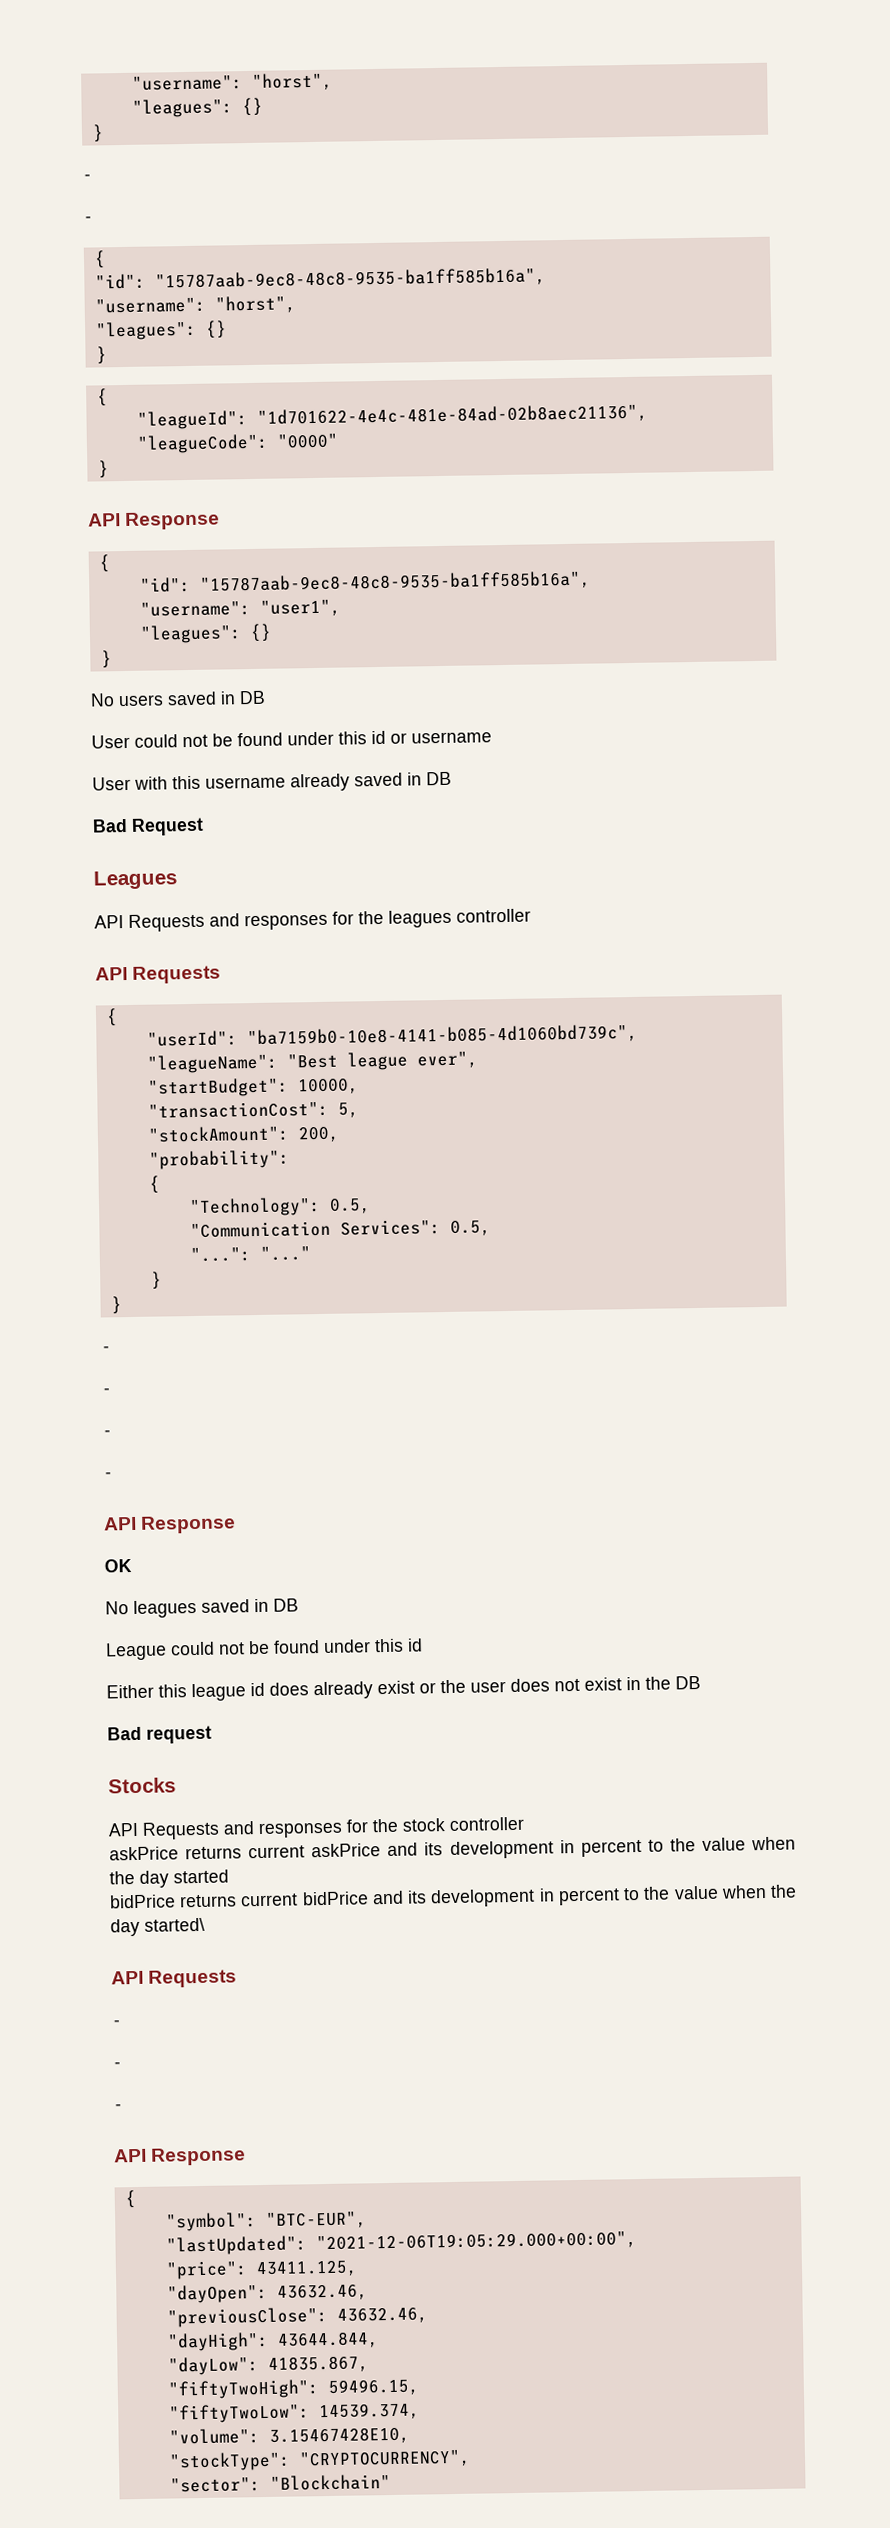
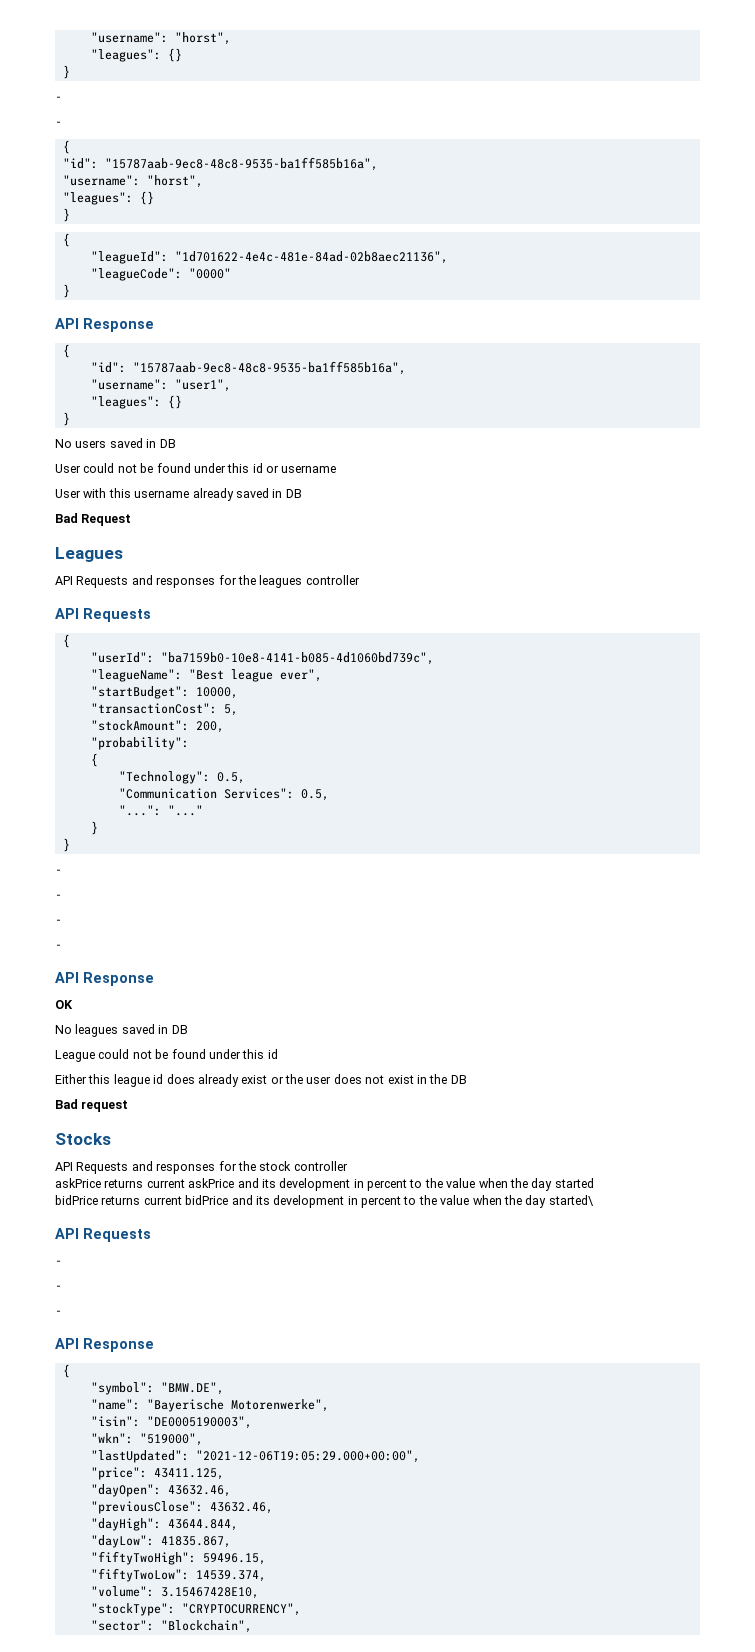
[265,2211,367,2229] "BTC-EUR", -> [160,1382,224,1395] [90,1399,329,1412] [90,1416,252,1429] [90,1433,203,1446] "BMW.DE", // "name": "Bayerische Motorenwerke", // "isin": "DE0005190003", // "wkn": "519000",
[269,2474,391,2491] "Blockchain" -> [160,1620,252,1633] "Blockchain",

